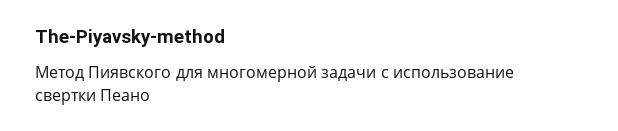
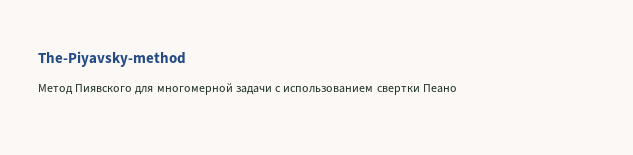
[392,69,514,78] использование -> [283,86,374,93] использованием

